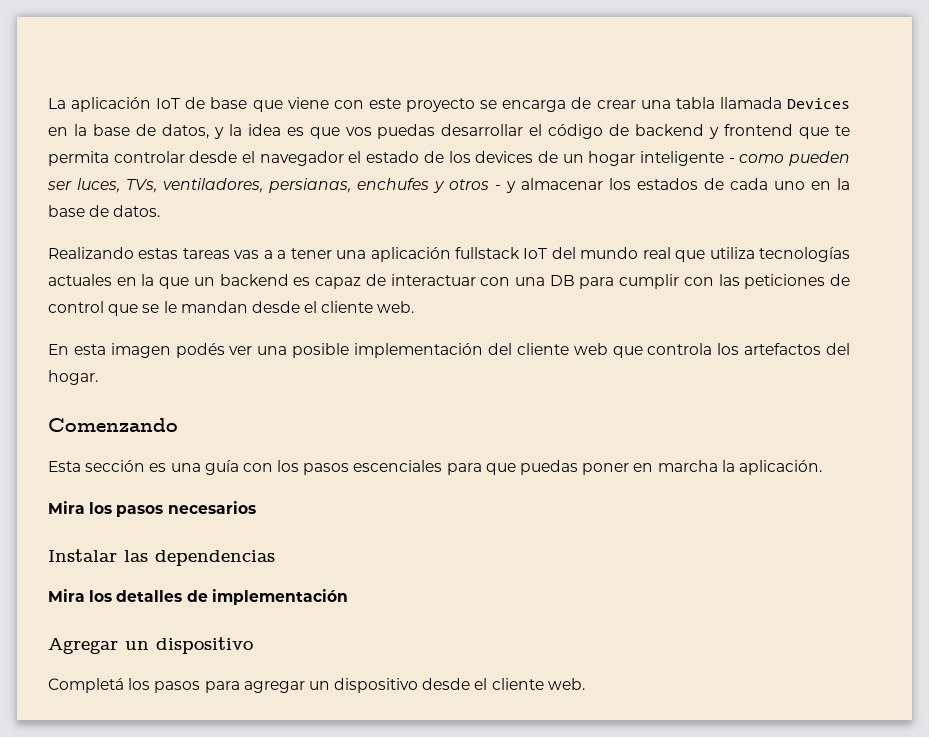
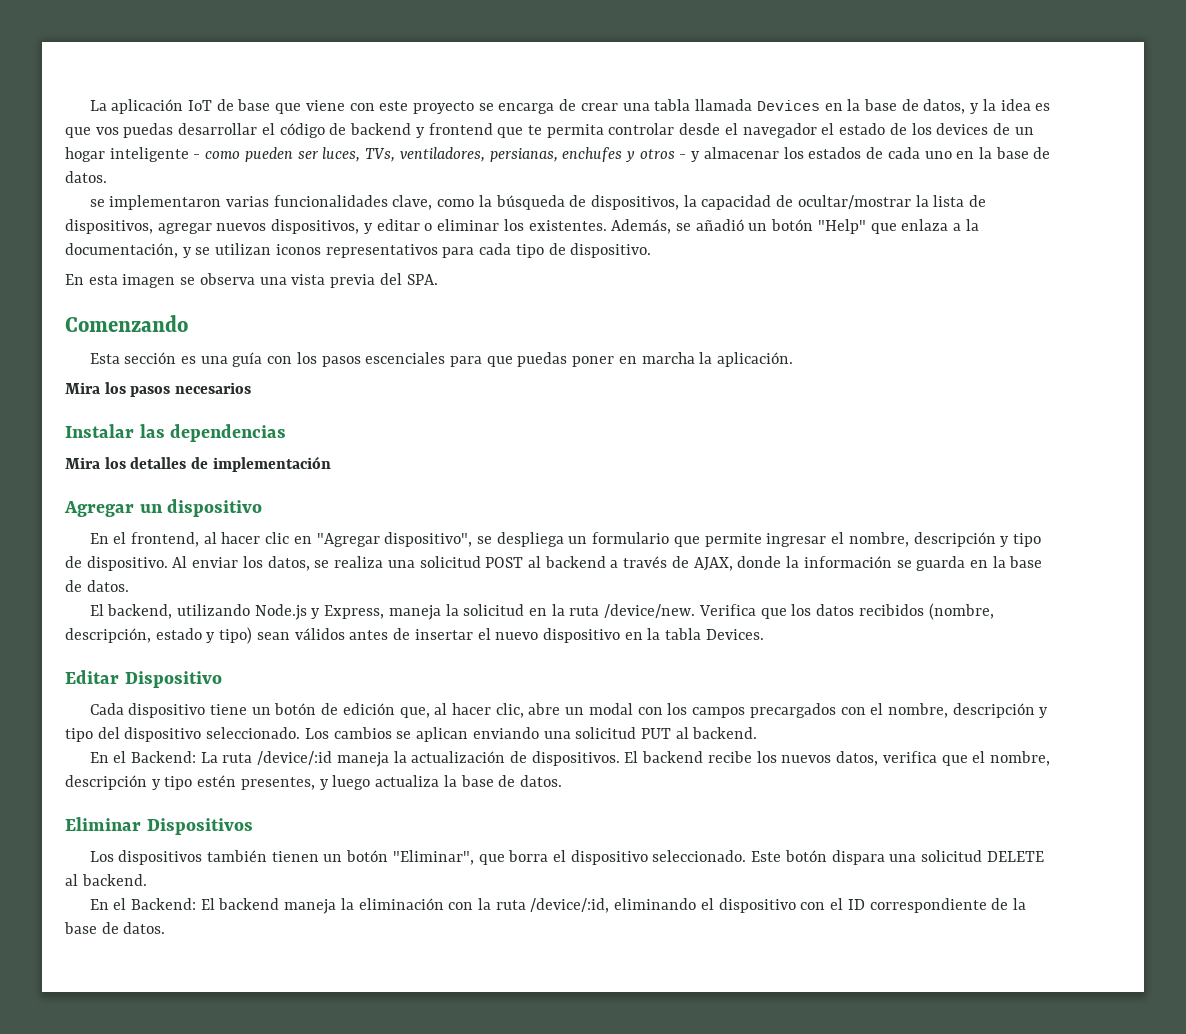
[48,247,850,262] [48,274,850,289] [48,301,415,316] [48,343,850,358] [48,370,98,385] Realizando estas tareas vas a a tener una aplicación fullstack IoT del mundo real que utiliza tecnologías actuales en la que un backend es capaz de interactuar con una DB para cumplir con las peticiones de control que se le mandan desde el cliente web. // En esta imagen podés ver una posible implementación del cliente web que controla los artefactos del hogar. -> [89,195,987,210] [65,219,979,234] [65,243,652,258] [65,273,438,288] se implementaron varias funcionalidades clave, como la búsqueda de dispositivos, la capacidad de ocultar/mostrar la lista de dispositivos, agregar nuevos dispositivos, y editar o eliminar los existentes. Además, se añadió un botón "Help" que enlaza a la documentación, y se utilizan iconos representativos para cada tipo de dispositivo. // En esta imagen se observa una vista previa del SPA.
[48,678,585,693] Completá los pasos para agregar un dispositivo desde el cliente web. -> [89,532,1041,547] [65,556,1043,571] [65,580,129,592] [89,603,994,620] [65,627,764,644] [65,670,222,688] [89,703,1049,718] [65,727,758,742] [89,751,1050,767] [65,775,562,790] [65,817,253,835] [89,850,1044,865] [65,874,147,886] [89,898,1026,914] [64,922,166,934] En el frontend, al hacer clic en "Agregar dispositivo", se despliega un formulario que permite ingresar el nombre, descripción y tipo de dispositivo. Al enviar los datos, se realiza una solicitud POST al backend a través de AJAX, donde la información se guarda en la base de datos. // El backend, utilizando Node.js y Express, maneja la solicitud en la ruta /device/new. Verifica que los datos recibidos (nombre, descripción, estado y tipo) sean válidos antes de insertar el nuevo dispositivo en la tabla Devices. // Editar Dispositivo // Cada dispositivo tiene un botón de edición que, al hacer clic, abre un modal con los campos precargados con el nombre, descripción y tipo del dispositivo seleccionado. Los cambios se aplican enviando una solicitud PUT al backend. // En el Backend: La ruta /device/:id maneja la actualización de dispositivos. El backend recibe los nuevos datos, verifica que el nombre, descripción y tipo estén presentes, y luego actualiza la base de datos. // Eliminar Dispositivos // Los dispositivos también tienen un botón "Eliminar", que borra el dispositivo seleccionado. Este botón dispara una solicitud DELETE al backend. // En el Backend: El backend maneja la eliminación con la ruta /device/:id, eliminando el dispositivo con el ID correspondiente de la base de datos.

